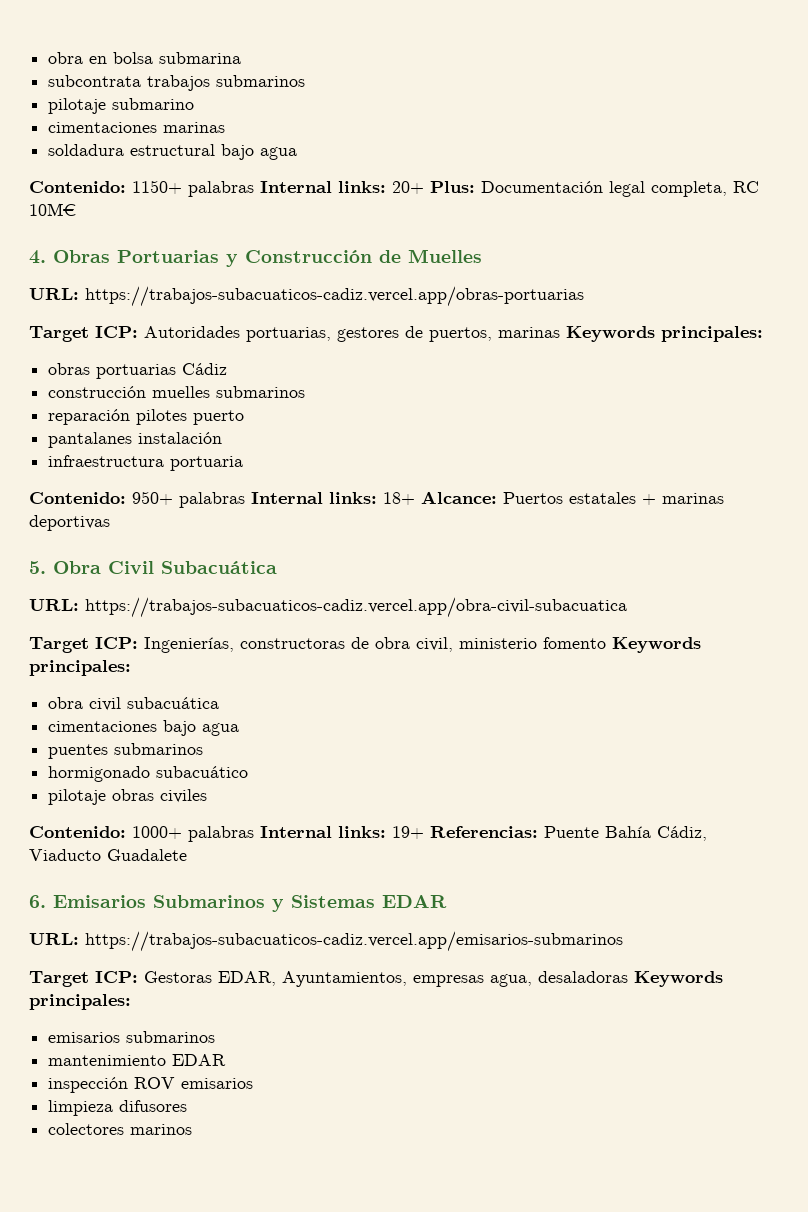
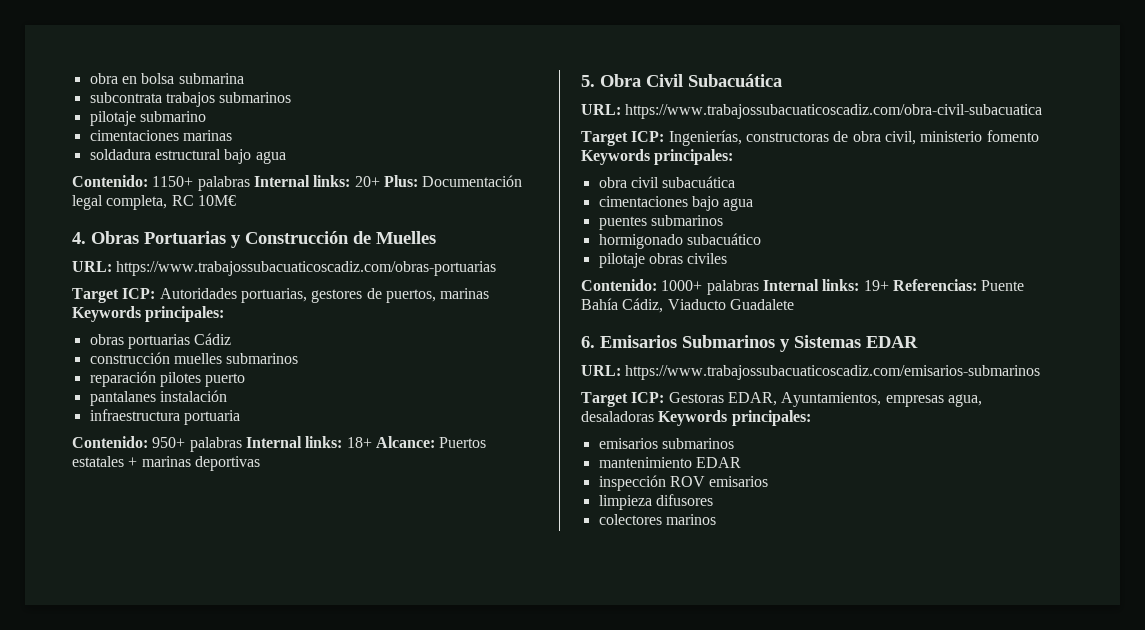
[85,286,584,307] https://trabajos-subacuaticos-cadiz.vercel.app/obras-portuarias -> [116,261,497,276] https://www.trabajossubacuaticoscadiz.com/obras-portuarias
[85,597,627,618] https://trabajos-subacuaticos-cadiz.vercel.app/obra-civil-subacuatica -> [625,104,1043,119] https://www.trabajossubacuaticoscadiz.com/obra-civil-subacuatica
[85,931,623,952] https://trabajos-subacuaticos-cadiz.vercel.app/emisarios-submarinos -> [625,365,1041,380] https://www.trabajossubacuaticoscadiz.com/emisarios-submarinos

